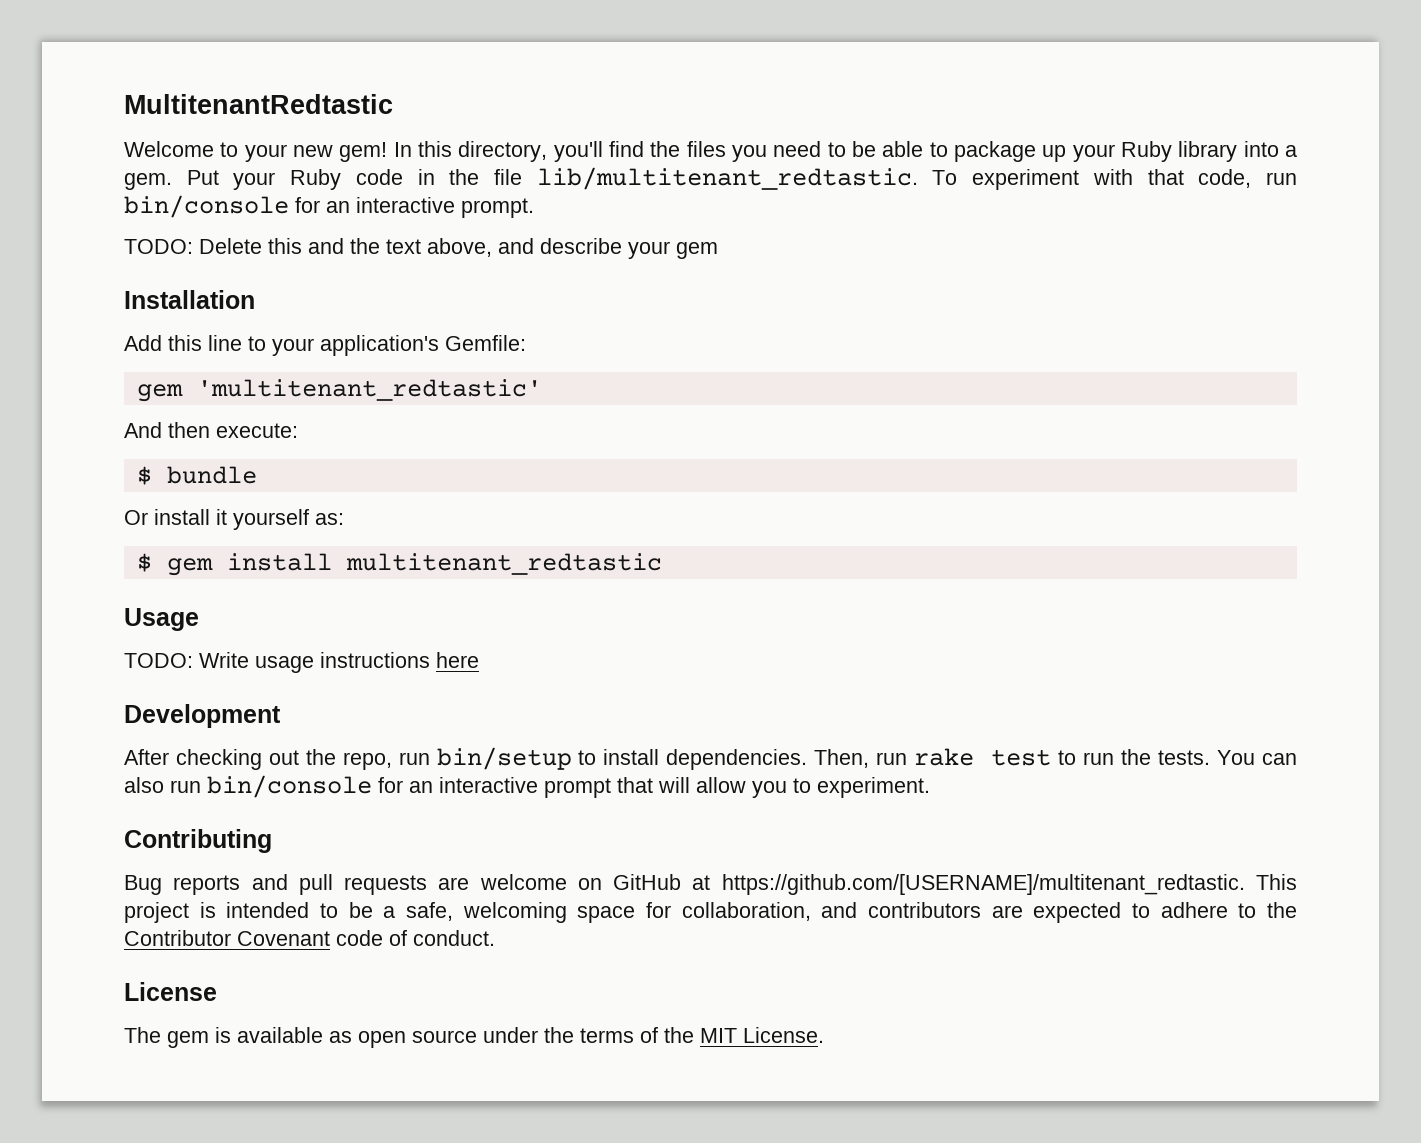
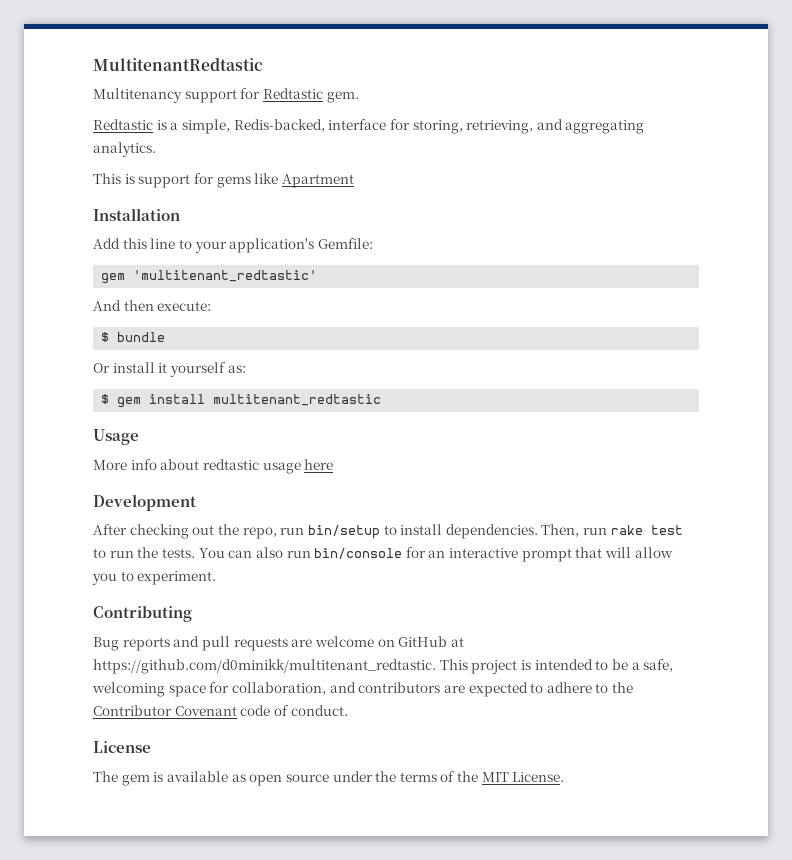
[124,141,1298,162] [124,167,1297,190] [124,195,534,218] [124,238,718,259] Welcome to your new gem! In this directory, you'll find the files you need to be able to package up your Ruby library into a gem. Put your Ruby code in the file lib/multitenant_redtastic. To experiment with that code, run bin/console for an interactive prompt. // TODO: Delete this and the text above, and describe your gem -> [93,88,359,103] [93,119,645,134] [93,142,156,157] [93,173,354,188] Multitenancy support for Redtastic gem. // Redtastic is a simple, Redis-backed, interface for storing, retrieving, and aggregating analytics. // This is support for gems like Apartment
[124,652,430,673] TODO: Write usage instructions -> [93,459,301,474] More info about redtastic usage
[721,874,1245,895] https://github.com/[USERNAME]/multitenant_redtastic. -> [93,659,436,674] https://github.com/d0minikk/multitenant_redtastic.

